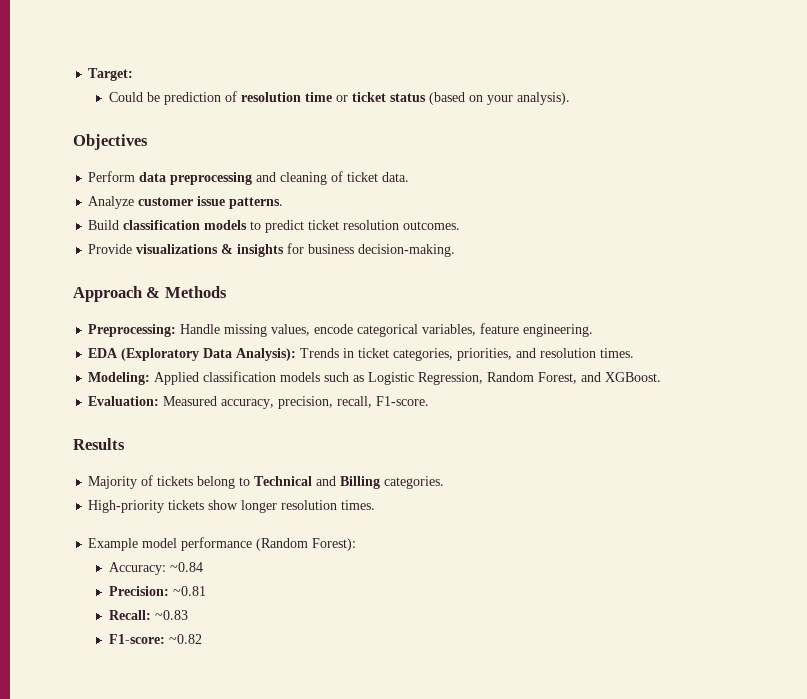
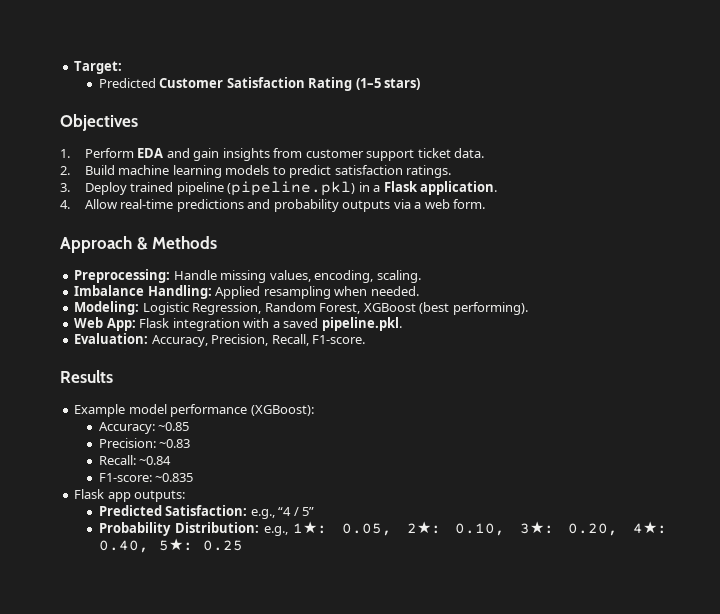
[108,91,570,105] [73,134,148,150] [88,171,410,185] [88,196,284,209] [88,220,461,233] [88,243,456,257] Could be prediction of resolution time or ticket status (based on your analysis). // Objectives // Perform data preprocessing and cleaning of ticket data. // Analyze customer issue patterns. // Build classification models to predict ticket resolution outcomes. // Provide visualizations & insights for business decision-making. -> [98,77,421,91] [60,114,138,131] [60,148,485,161] [60,165,452,178] [60,181,498,196] [60,199,486,212] Predicted Customer Satisfaction Rating (1–5 stars) // Objectives // 1. Perform EDA and gain insights from customer support ticket data. // 2. Build machine learning models to predict satisfaction ratings. // 3. Deploy trained pipeline (pipeline.pkl) in a Flask application. // 4. Allow real-time predictions and probability outputs via a web form.
[314,323,594,337] [88,348,635,361] [88,371,662,385] [88,396,430,409] [73,438,125,450] [88,475,445,489] [88,500,376,513] encode categorical variables, feature engineering. // EDA (Exploratory Data Analysis): Trends in ticket categories, priorities, and resolution times. // Modeling: Applied classification models such as Logistic Regression, Random Forest, and XGBoost. // Evaluation: Measured accuracy, precision, recall, F1-score. // Results // Majority of tickets belong to Technical and Billing categories. // High-priority tickets show longer resolution times. -> [314,270,421,283] [74,285,419,299] [74,301,528,315] [74,317,402,331] [74,333,366,347] [60,370,113,383] encoding, scaling. // Imbalance Handling: Applied resampling when needed. // Modeling: Logistic Regression, Random Forest, XGBoost (best performing). // Web App: Flask integration with a saved pipeline.pkl. // Evaluation: Accuracy, Precision, Recall, F1-score. // Results
[256,538,357,551] (Random Forest): -> [250,405,314,416] (XGBoost):
[169,562,203,572] [108,586,206,596] [108,610,188,620] [108,634,202,644] ~0.84 // Precision: ~0.81 // Recall: ~0.83 // F1-score: ~0.82 -> [158,422,190,431] [98,438,191,448] [98,455,172,465] [98,473,194,482] [74,489,186,502] [98,505,315,519] [98,521,667,536] [98,538,243,553] ~0.85 // Precision: ~0.83 // Recall: ~0.84 // F1-score: ~0.835 // Flask app outputs: // Predicted Satisfaction: e.g., “4 / 5” // Probability Distribution: e.g., 1★: 0.05, 2★: 0.10, 3★: 0.20, 4★: 0.40, 5★: 0.25

